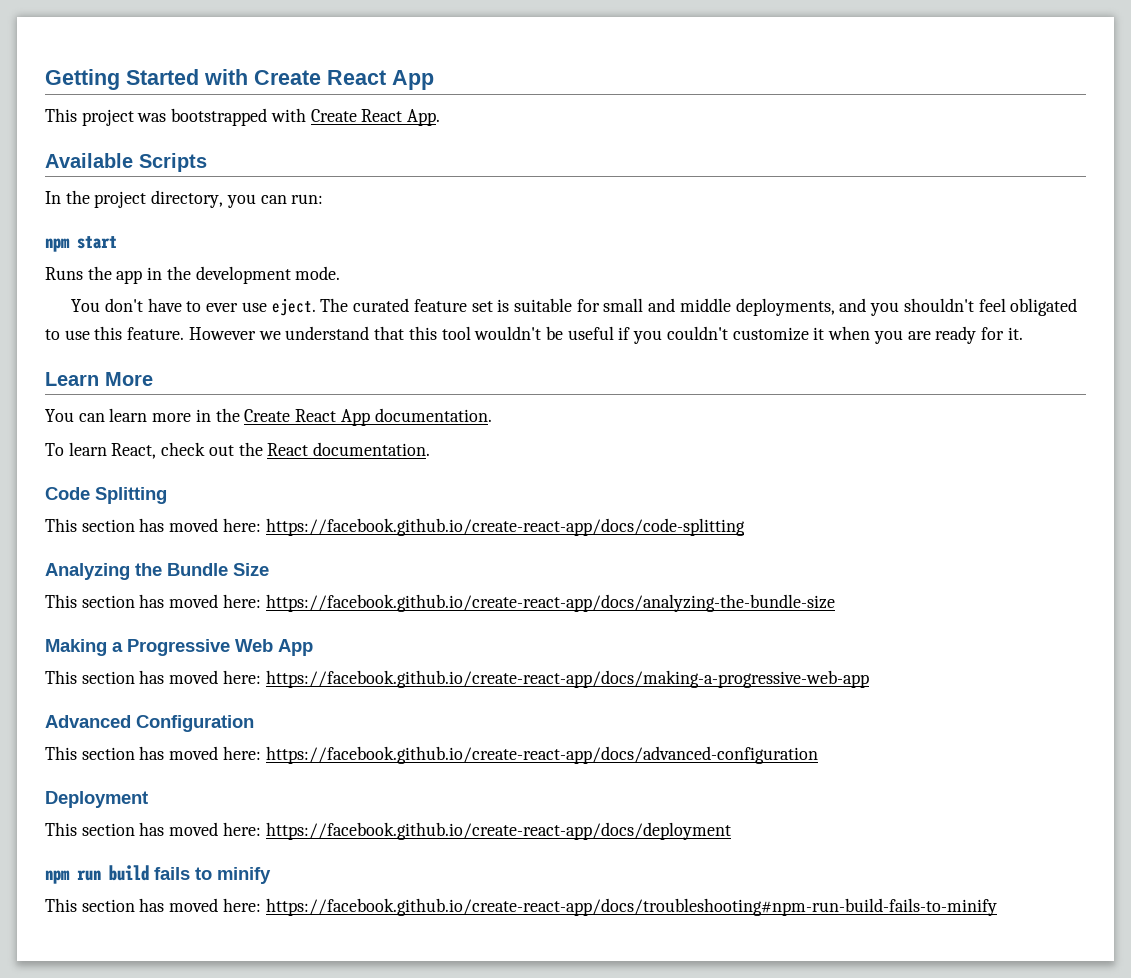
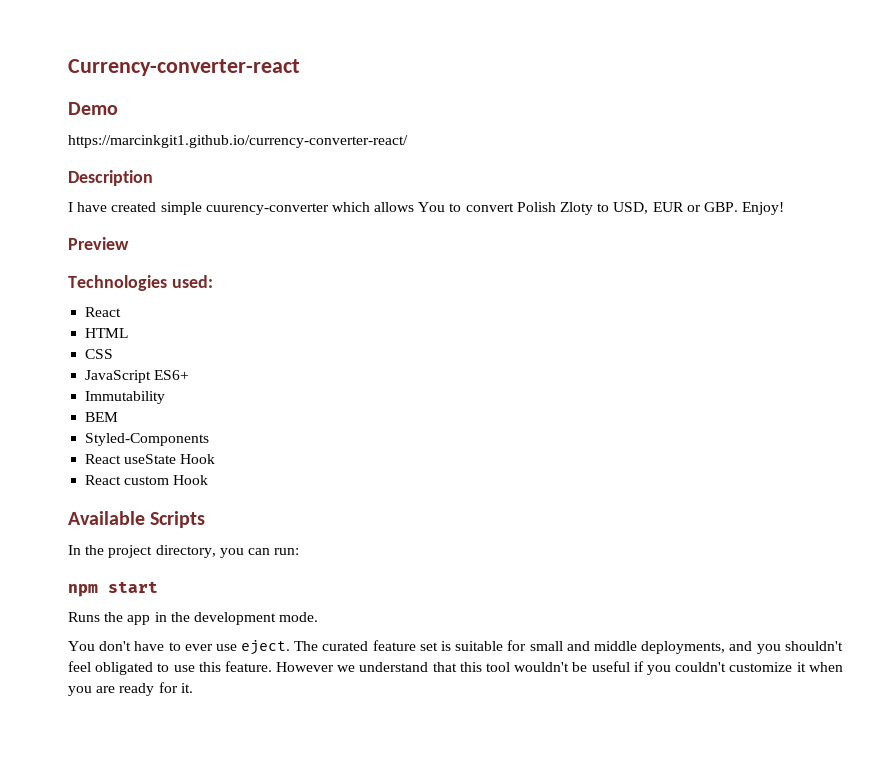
[45,69,434,90] [45,108,441,126] Getting Started with Create React App // This project was bootstrapped with Create React App. -> [68,59,300,76] [68,102,118,115] [68,135,408,148] [68,170,153,186] [68,202,785,215] [68,237,129,250] [68,275,213,291] [85,307,122,317] [85,328,129,338] [85,349,114,359] [85,370,190,383] [85,391,166,404] [85,412,119,422] [85,433,210,446] [85,454,216,464] [85,475,209,485] Currency-converter-react // Demo // https://marcinkgit1.github.io/currency-converter-react/ // Description // I have created simple cuurency-converter which allows You to convert Polish Zloty to USD, EUR or GBP. Enjoy! // Preview // Technologies used: // React // HTML // CSS // JavaScript ES6+ // Immutability // BEM // Styled-Components // React useState Hook // React custom Hook
[45,372,153,386] [45,408,492,426] [45,442,431,459] [45,487,167,504] [45,518,745,536] [45,563,269,580] [45,594,835,612] [45,639,313,656] [45,670,869,688] [45,715,254,732] [45,746,818,764] [45,791,148,808] [45,822,731,840] [45,865,271,884] [45,898,997,916] // Learn More // You can learn more in the Create React App documentation. // To learn React, check out the React documentation. // Code Splitting // This section has moved here: https://facebook.github.io/create-react-app/docs/code-splitting // Analyzing the Bundle Size // This section has moved here: https://facebook.github.io/create-react-app/docs/analyzing-the-bundle-size // Making a Progressive Web App // This section has moved here: https://facebook.github.io/create-react-app/docs/making-a-progressive-web-app // Advanced Configuration // This section has moved here: https://facebook.github.io/create-react-app/docs/advanced-configuration // Deployment // This section has moved here: https://facebook.github.io/create-react-app/docs/deployment // npm run build fails to minify // This section has moved here: https://facebook.github.io/create-react-app/docs/troubleshooting#npm-run-build-fails-to-minify -> (193, 688) none

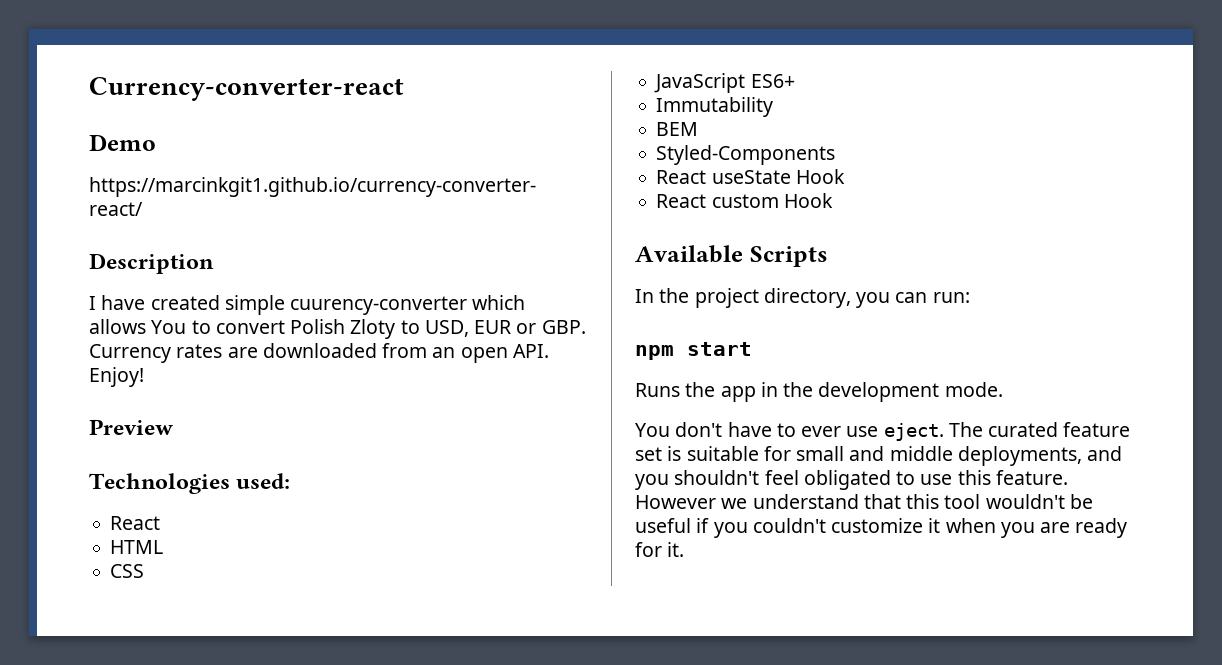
(738, 207) none -> [89,343,549,363] Currency rates are downloaded from an open API.

